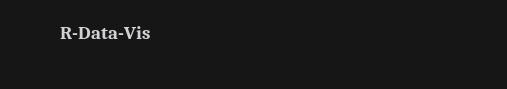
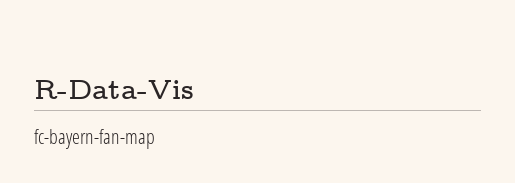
(150, 32) none -> [34,129,155,149] // fc-bayern-fan-map

